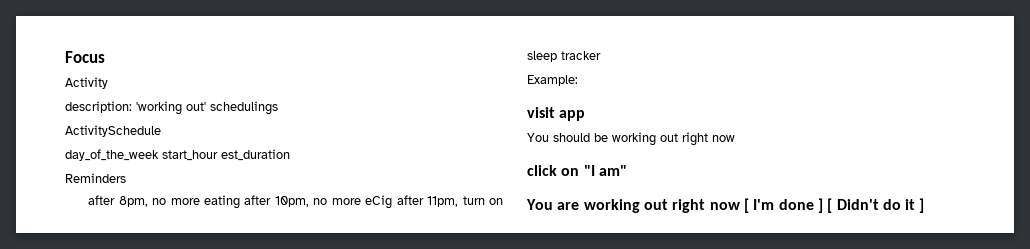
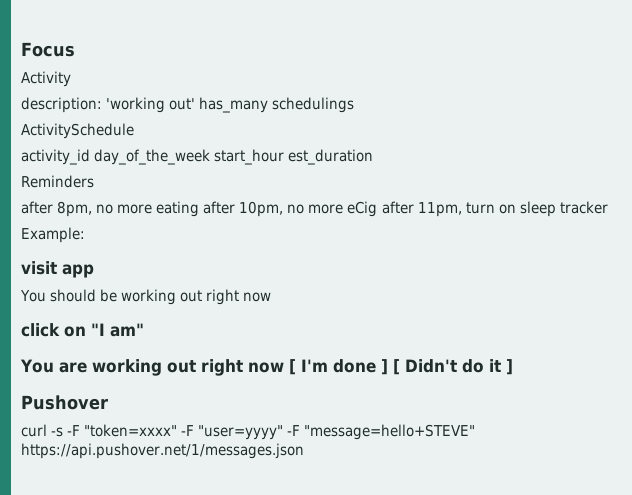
(206, 106) none -> [199,97,269,113] has_many
(161, 131) none -> [21,149,90,165] activity_id
(925, 205) none -> [21,395,108,410] [21,424,476,440] [21,443,304,459] // Pushover // curl -s -F "token=xxxx" -F "user=yyyy" -F "message=hello+STEVE" https://api.pushover.net/1/messages.json

